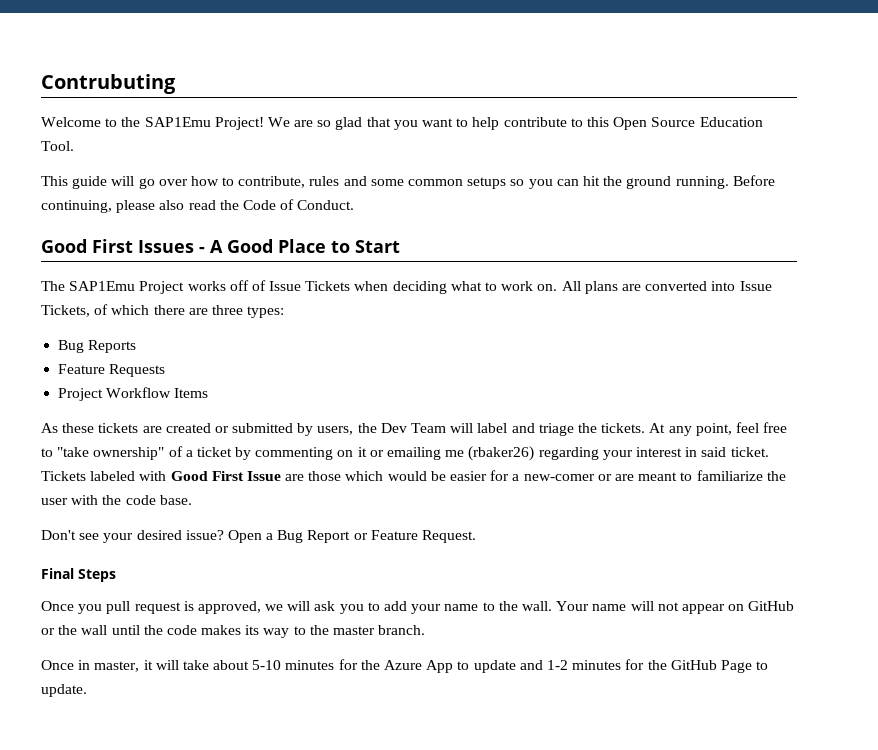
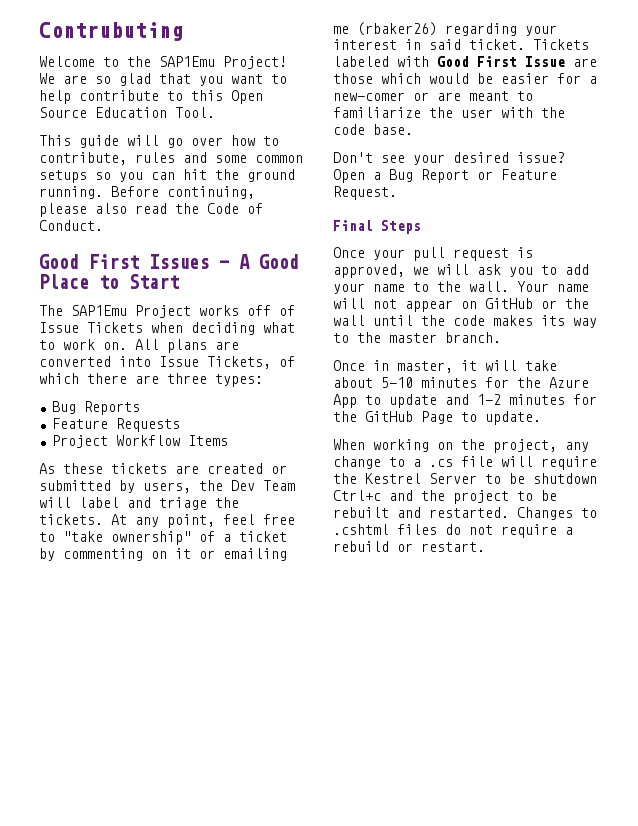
[78,604,103,614] you -> [373,249,405,260] your
(87, 690) none -> [333,439,589,453] [333,456,597,470] [333,473,597,484] [333,490,557,504] [333,507,597,520] [333,524,573,538] [333,541,485,552] // When working on the project, any change to a .cs file will require the Kestrel Server to be shutdown Ctrl+c and the project to be rebuilt and restarted. Changes to .cshtml files do not require a rebuild or restart.

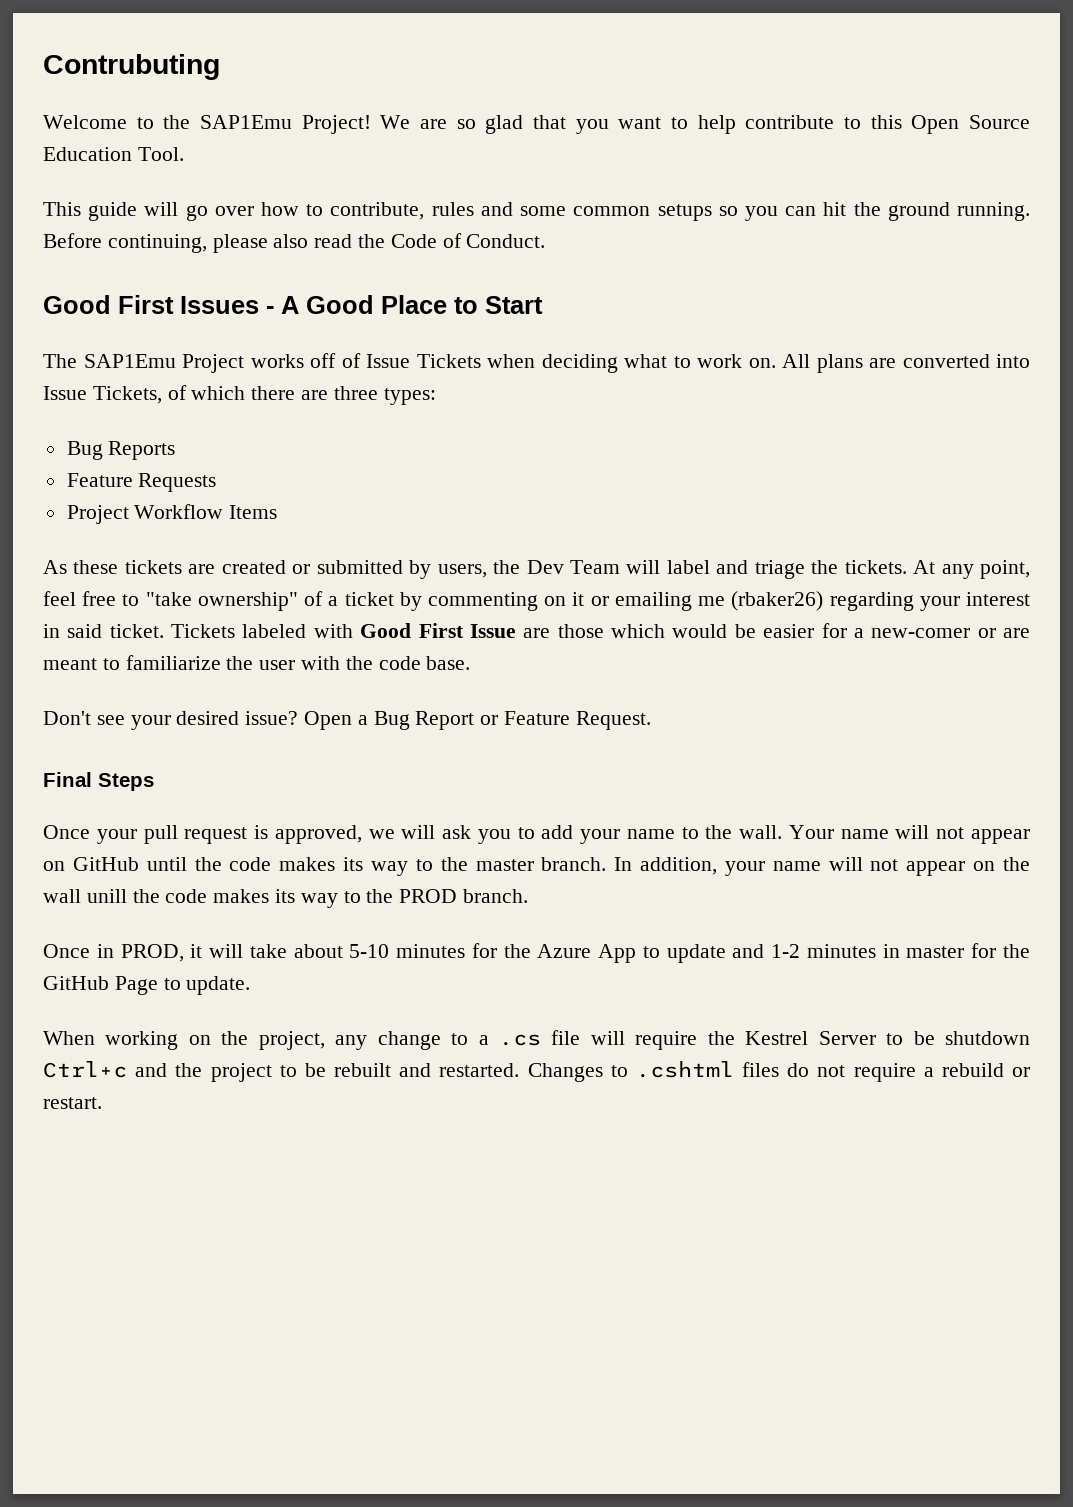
[541,298,589,309] [333,315,365,326] or the wall -> (139, 864) none
(501, 337) none -> [614,857,1031,876] [43,889,529,908] In addition, your name will not appear on the wall unill the code makes its way to the PROD branch.
[397,361,453,373] master, -> [120,944,184,962] PROD,
(565, 399) none -> [882,944,965,958] in master

